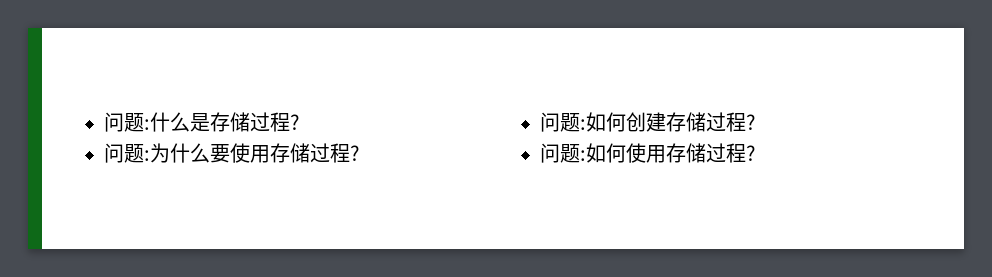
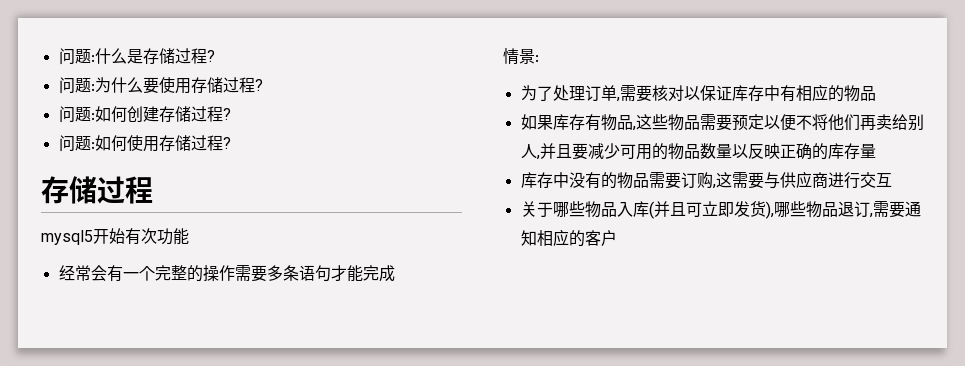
(755, 153) none -> [41,176,153,204] [41,228,189,245] [58,265,395,282] [503,48,539,65] [520,84,876,102] [520,114,924,131] [520,143,876,160] [520,171,892,189] [520,201,921,219] [520,229,617,247] // 存储过程 // mysql5开始有次功能 // 经常会有一个完整的操作需要多条语句才能完成 // 情景: // 为了处理订单,需要核对以保证库存中有相应的物品 // 如果库存有物品,这些物品需要预定以便不将他们再卖给别人,并且要减少可用的物品数量以反映正确的库存量 // 库存中没有的物品需要订购,这需要与供应商进行交互 // 关于哪些物品入库(并且可立即发货),哪些物品退订,需要通知相应的客户

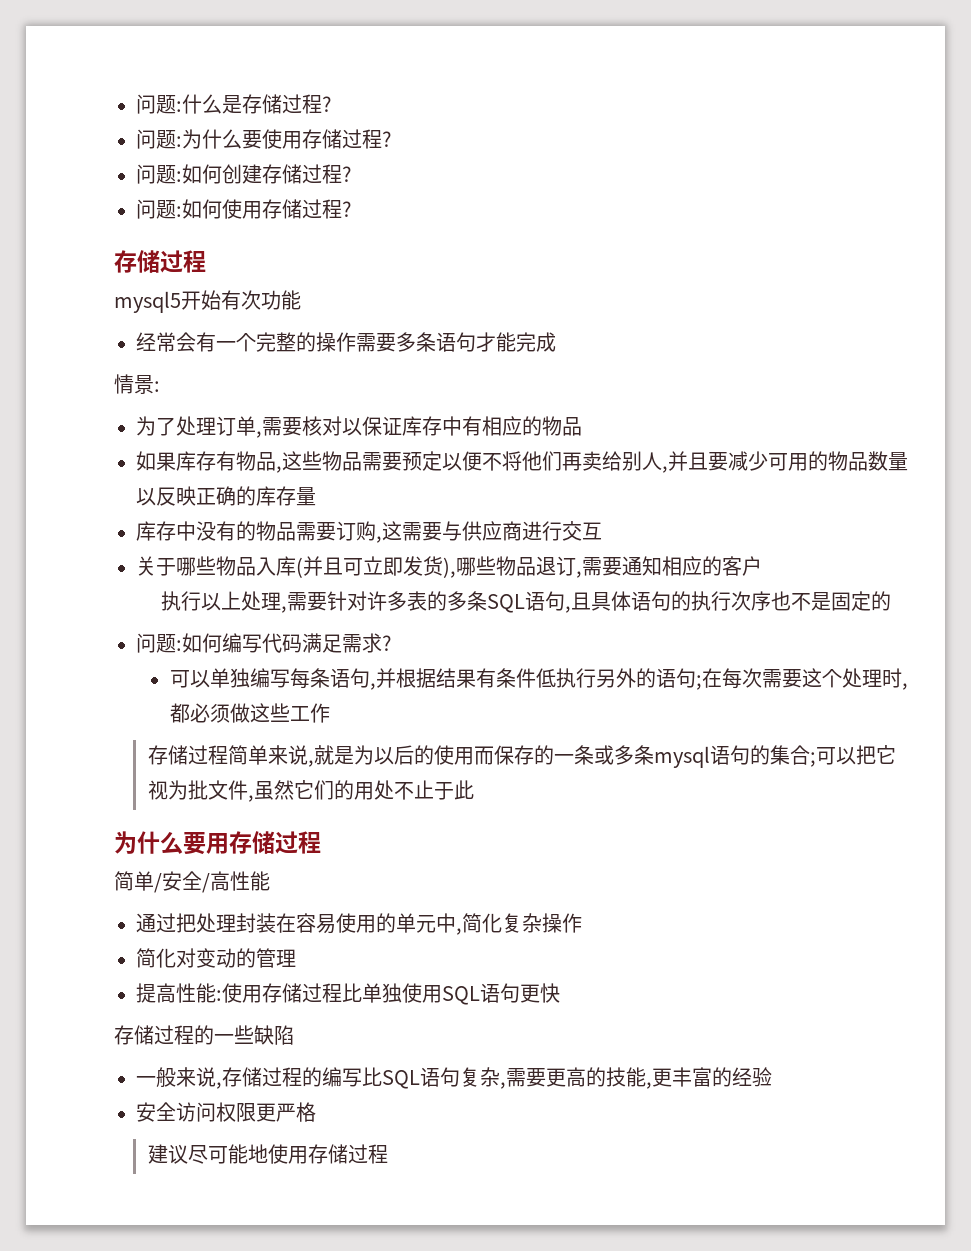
(617, 238) none -> [161,591,892,613] [136,633,391,653] [169,668,908,690] [169,703,330,723] [147,745,896,768] [147,780,474,802] [114,831,321,855] [114,871,270,893] [136,913,582,935] [136,948,296,968] [136,983,560,1005] [114,1025,294,1045] [136,1067,772,1089] [136,1102,316,1122] [147,1144,388,1164] // 执行以上处理,需要针对许多表的多条SQL语句,且具体语句的执行次序也不是固定的 // 问题:如何编写代码满足需求? // 可以单独编写每条语句,并根据结果有条件低执行另外的语句;在每次需要这个处理时,都必须做这些工作 // 存储过程简单来说,就是为以后的使用而保存的一条或多条mysql语句的集合;可以把它视为批文件,虽然它们的用处不止于此 // 为什么要用存储过程 // 简单/安全/高性能 // 通过把处理封装在容易使用的单元中,简化复杂操作 // 简化对变动的管理 // 提高性能:使用存储过程比单独使用SQL语句更快 // 存储过程的一些缺陷 // 一般来说,存储过程的编写比SQL语句复杂,需要更高的技能,更丰富的经验 // 安全访问权限更严格 // 建议尽可能地使用存储过程

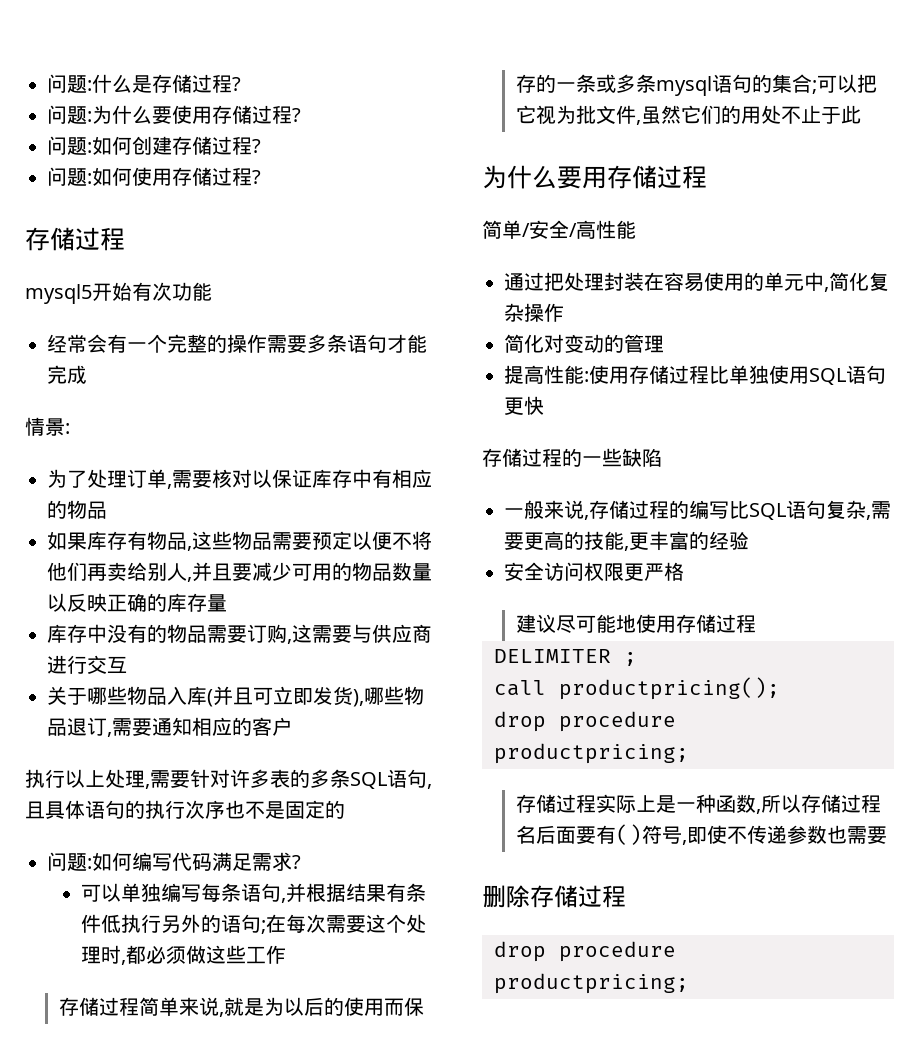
(388, 1154) none -> [494,649,637,666] [494,677,780,700] [494,711,676,732] [494,743,689,764] [516,794,882,814] [516,824,888,845] [482,885,626,908] [494,941,676,962] [494,973,689,994] // DELIMITER ; // call productpricing(); // drop procedure productpricing; // 存储过程实际上是一种函数,所以存储过程名后面要有()符号,即使不传递参数也需要 // 删除存储过程 // drop procedure productpricing;

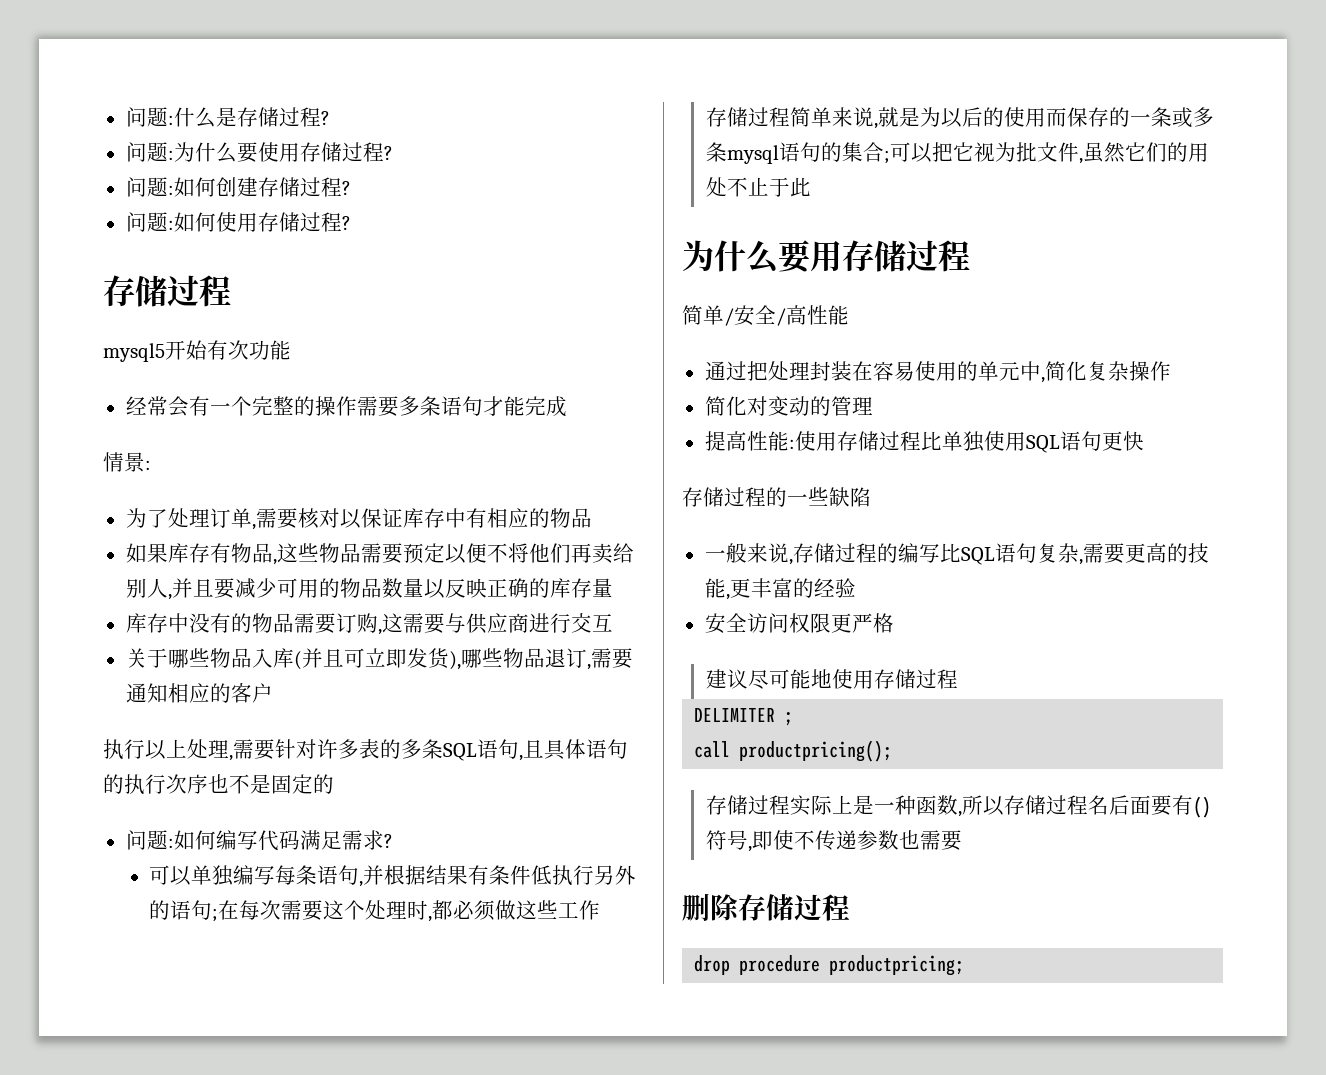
[494,711,676,732] [494,743,689,764] // drop procedure productpricing; -> (893, 751) none

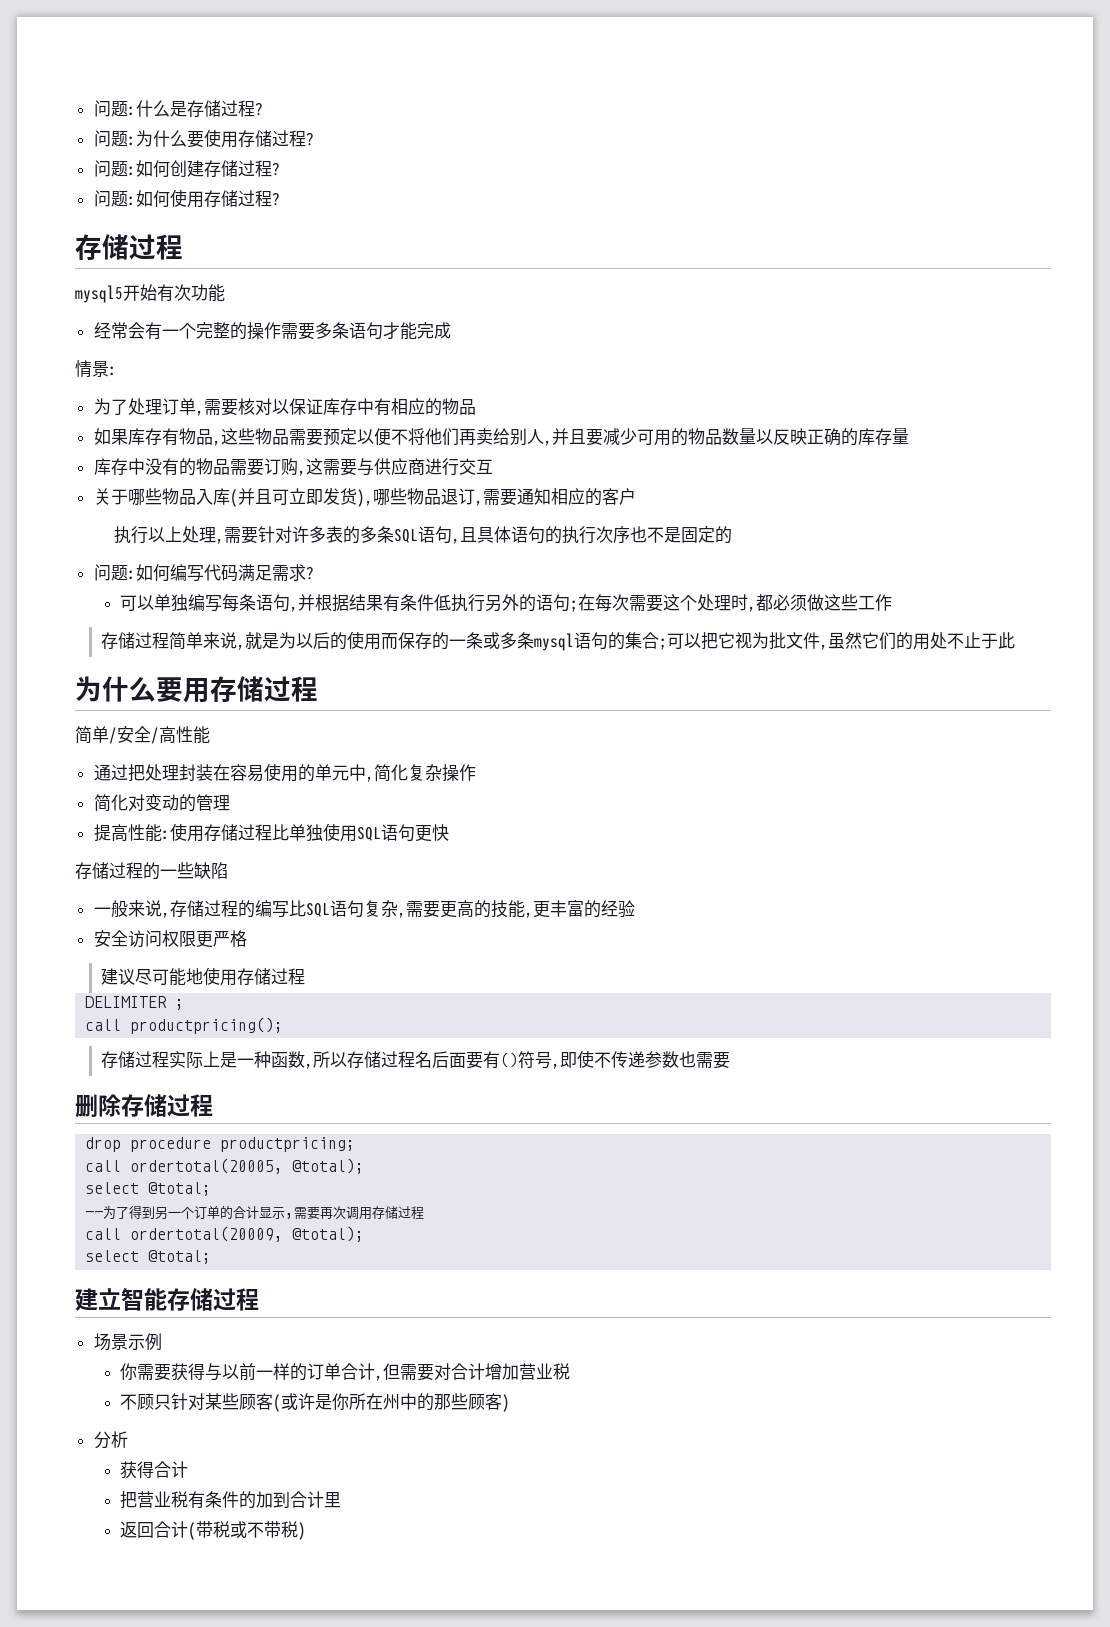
(965, 965) none -> [85,1158,365,1174] [85,1182,212,1196] [85,1205,425,1220] [85,1226,365,1242] [85,1250,212,1264] [75,1288,259,1311] [93,1333,162,1351] [119,1363,570,1381] [119,1393,510,1412] [93,1431,128,1449] [119,1461,188,1479] [119,1491,341,1509] [119,1521,306,1540] // call ordertotal(20005, @total); // select @total; // --为了得到另一个订单的合计显示,需要再次调用存储过程 // call ordertotal(20009, @total); // select @total; // 建立智能存储过程 // 场景示例 // 你需要获得与以前一样的订单合计,但需要对合计增加营业税 // 不顾只针对某些顾客(或许是你所在州中的那些顾客) // 分析 // 获得合计 // 把营业税有条件的加到合计里 // 返回合计(带税或不带税)

